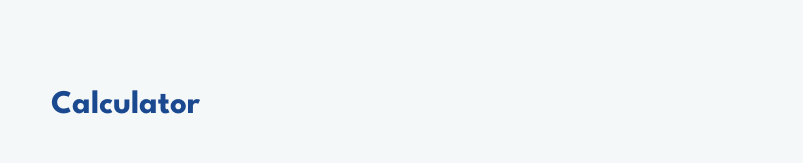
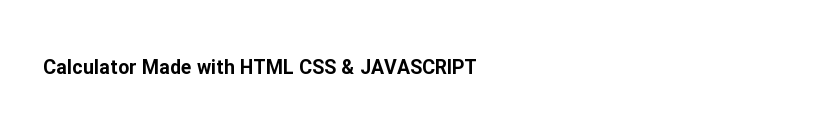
(201, 102) none -> [142,59,477,74] Made with HTML CSS & JAVASCRIPT

